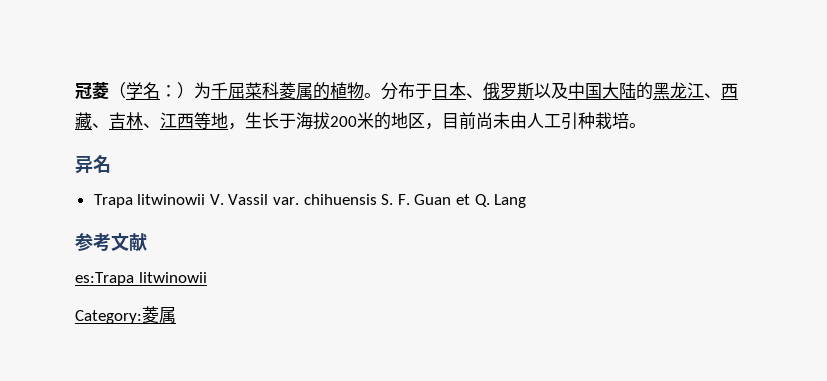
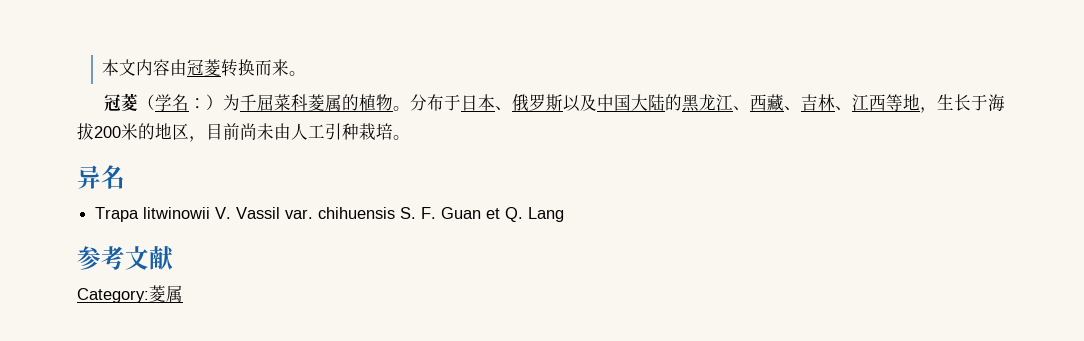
(75, 91) none -> [102,59,307,77] 本文内容由冠菱转换而来。 //
[75,272,207,286] // es:Trapa litwinowii -> (174, 258) none

